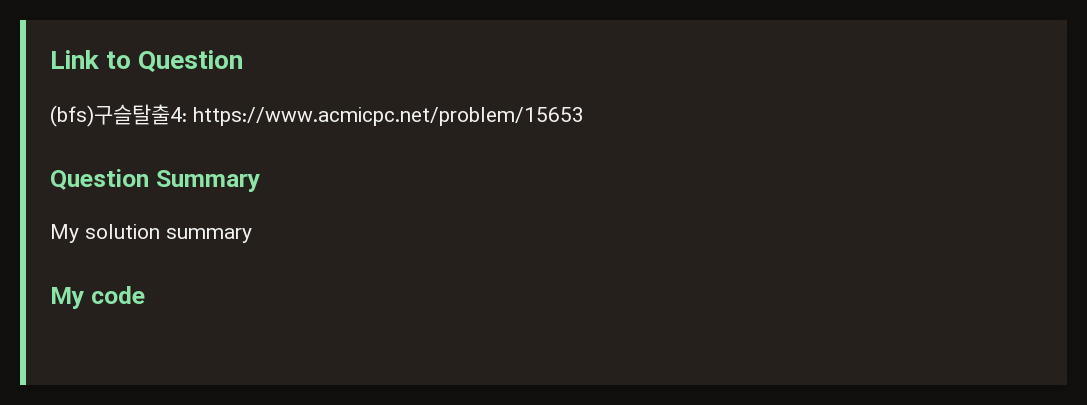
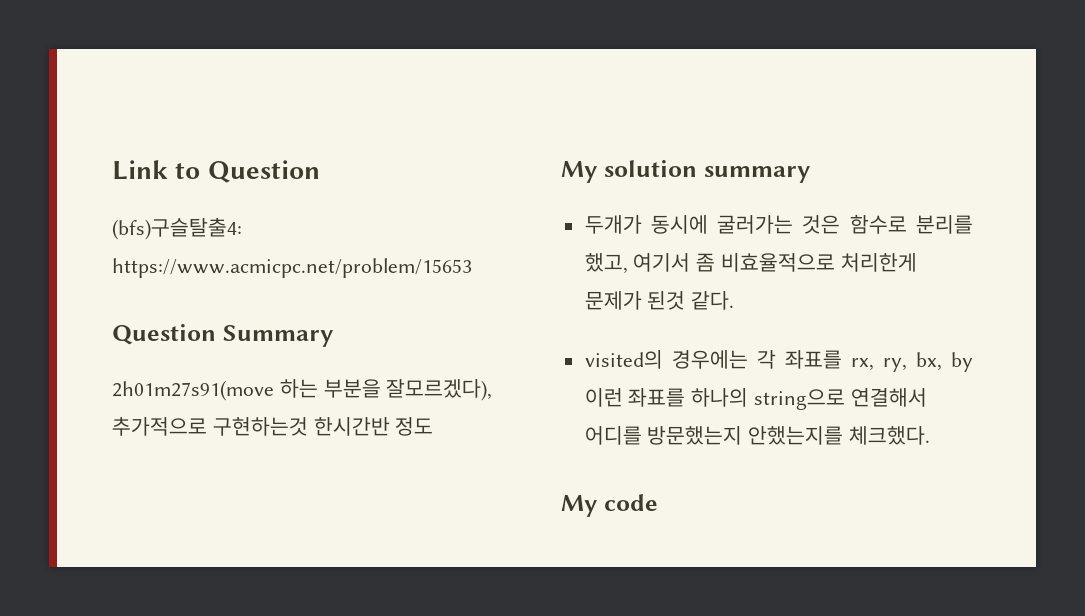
[50,224,252,243] My solution summary -> [112,379,493,401] [112,417,434,436] [561,160,810,183] [584,214,973,234] [584,253,917,274] [584,291,735,310] [584,350,974,372] [584,388,927,410] [584,426,931,445] 2h01m27s91(move 하는 부분을 잘모르겠다), 추가적으로 구현하는것 한시간반 정도 // My solution summary // 두개가 동시에 굴러가는 것은 함수로 분리를 했고, 여기서 좀 비효율적으로 처리한게 문제가 된것 같다. // visited의 경우에는 각 좌표를 rx, ry, bx, by 이런 좌표를 하나의 string으로 연결해서 어디를 방문했는지 안했는지를 체크했다.

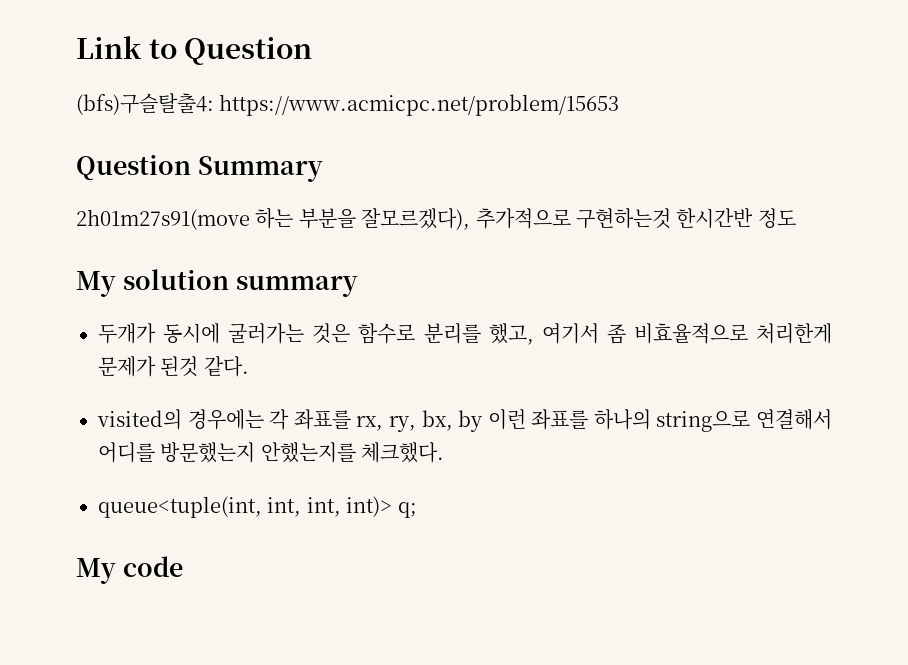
(931, 435) none -> [98,496,417,518] // queue<tuple(int, int, int, int)> q;

